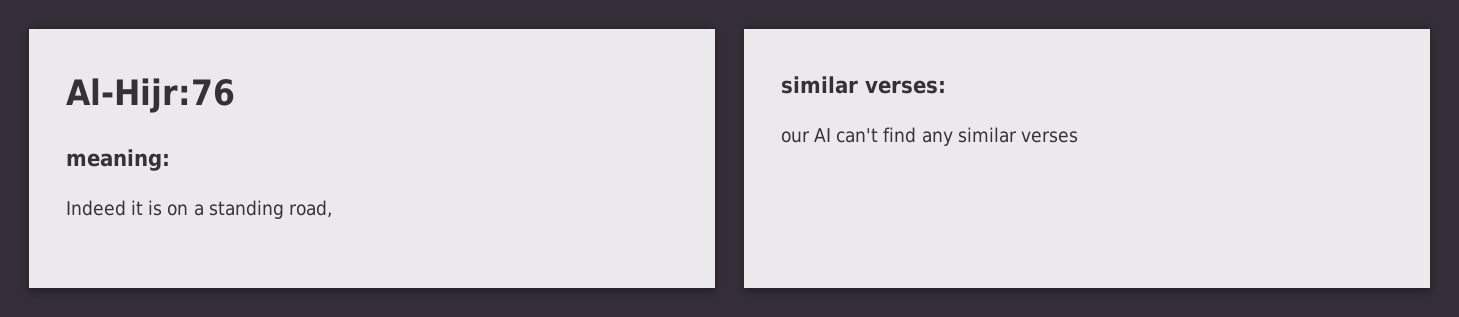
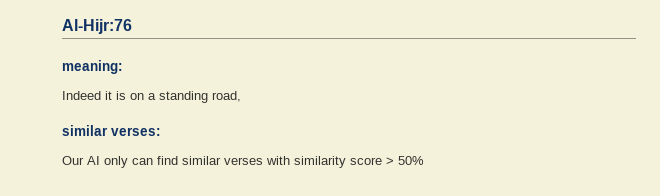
[781,127,1078,146] our AI can't find any similar verses -> [62,156,424,168] Our AI only can find similar verses with similarity score > 50%

